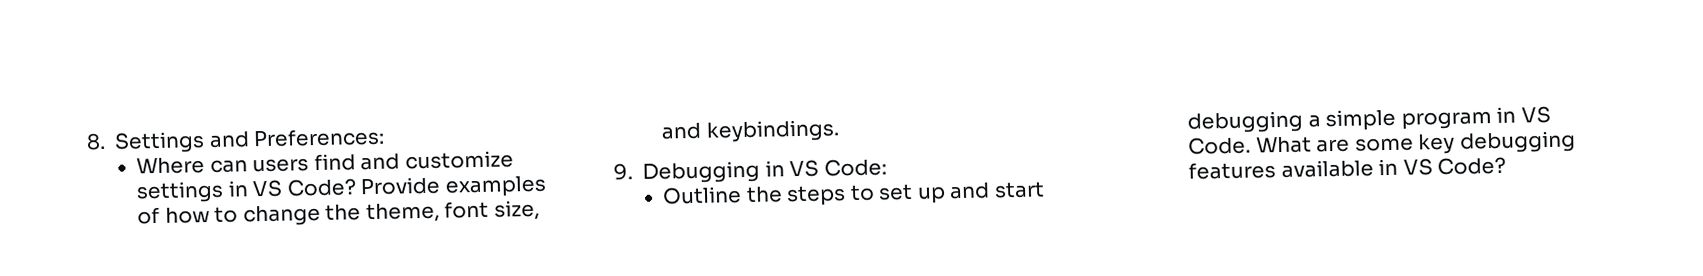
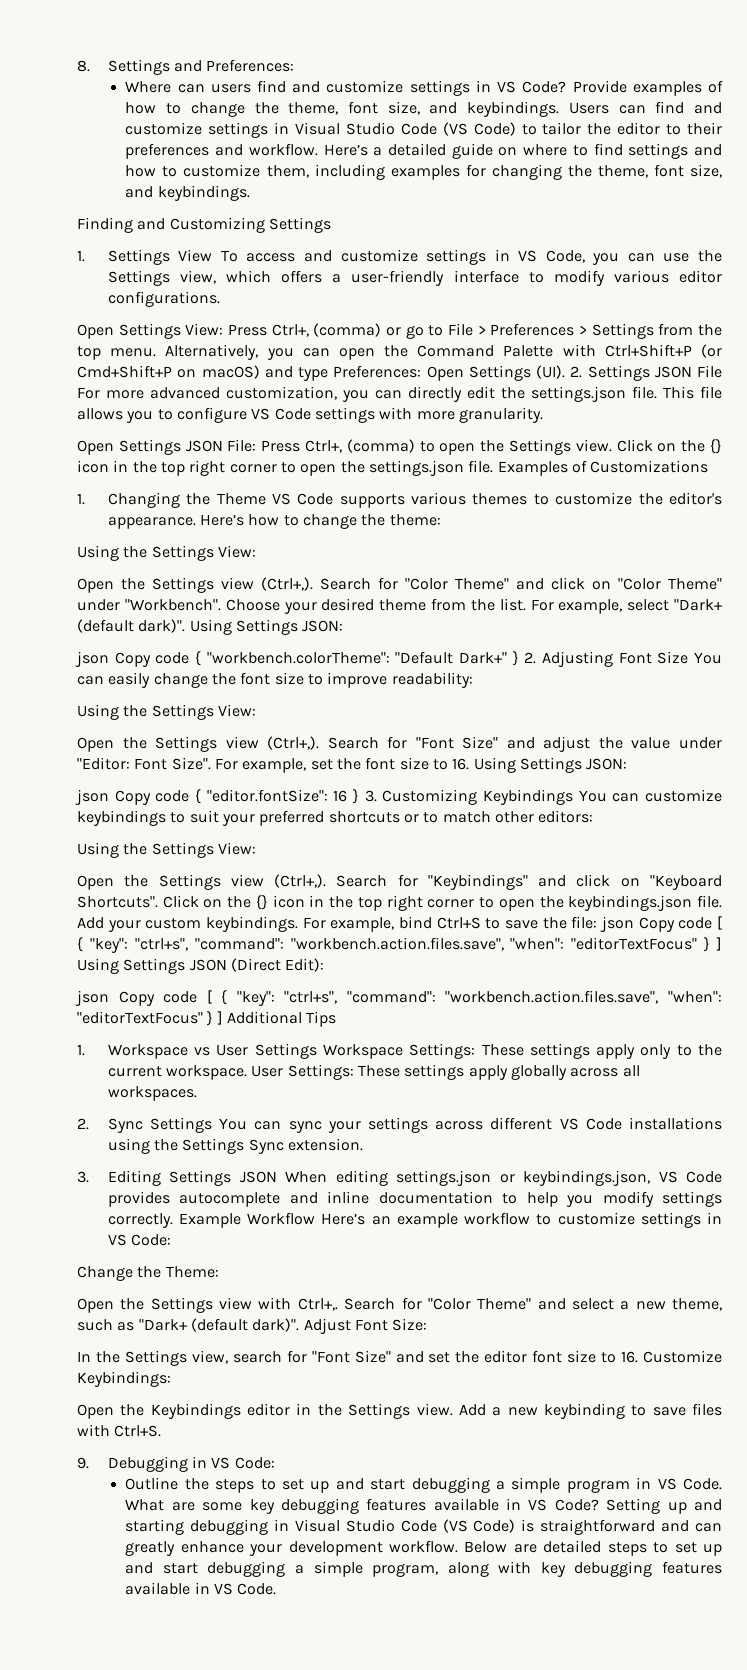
(840, 131) none -> [568,101,722,114] [125,122,722,138] [125,143,722,159] [125,164,723,180] [125,185,250,201] [77,217,331,233] [77,249,723,265] [107,270,722,286] [107,291,220,307] [77,323,722,339] [77,344,722,360] [77,365,722,381] [77,386,722,402] [77,407,543,423] [77,439,722,455] [77,460,709,476] [77,492,722,508] [107,514,441,529] [77,545,256,561] [77,577,722,593] [77,598,723,614] [77,619,344,635] [75,651,722,667] [77,672,473,688] [77,704,256,720] [77,736,723,752] [77,757,628,773] [75,789,722,805] [77,810,594,826] [77,842,256,858] [77,874,722,890] [77,895,723,911] [77,916,722,932] [77,937,722,953] [77,958,325,974] [75,990,722,1006] [77,1011,337,1027] [77,1043,722,1059] [107,1064,640,1080] [107,1086,197,1101] [77,1117,722,1133] [107,1138,364,1154] [77,1170,722,1186] [107,1191,723,1207] [107,1212,723,1228] [107,1234,172,1246] [77,1266,219,1281] [77,1297,722,1313] [77,1318,428,1334] [77,1350,722,1366] [77,1371,171,1387] [77,1403,722,1419] [77,1424,162,1437] Users can find and customize settings in Visual Studio Code (VS Code) to tailor the editor to their preferences and workflow. Here’s a detailed guide on where to find settings and how to customize them, including examples for changing the theme, font size, and keybindings. // Finding and Customizing Settings // 1. Settings View To access and customize settings in VS Code, you can use the Settings view, which offers a user-friendly interface to modify various editor configurations. // Open Settings View: Press Ctrl+, (comma) or go to File > Preferences > Settings from the top menu. Alternatively, you can open the Command Palette with Ctrl+Shift+P (or Cmd+Shift+P on macOS) and type Preferences: Open Settings (UI). 2. Settings JSON File For more advanced customization, you can directly edit the settings.json file. This file allows you to configure VS Code settings with more granularity. // Open Settings JSON File: Press Ctrl+, (comma) to open the Settings view. Click on the {} icon in the top right corner to open the settings.json file. Examples of Customizations // 1. Changing the Theme VS Code supports various themes to customize the editor's appearance. Here’s how to change the theme: // Using the Settings View: // Open the Settings view (Ctrl+,). Search for "Color Theme" and click on "Color Theme" under "Workbench". Choose your desired theme from the list. For example, select "Dark+ (default dark)". Using Settings JSON: // json Copy code { "workbench.colorTheme": "Default Dark+" } 2. Adjusting Font Size You can easily change the font size to improve readability: // Using the Settings View: // Open the Settings view (Ctrl+,). Search for "Font Size" and adjust the value under "Editor: Font Size". For example, set the font size to 16. Using Settings JSON: // json Copy code { "editor.fontSize": 16 } 3. Customizing Keybindings You can customize keybindings to suit your preferred shortcuts or to match other editors: // Using the Settings View: // Open the Settings view (Ctrl+,). Search for "Keybindings" and click on "Keyboard Shortcuts". Click on the {} icon in the top right corner to open the keybindings.json file. Add your custom keybindings. For example, bind Ctrl+S to save the file: json Copy code [ { "key": "ctrl+s", "command": "workbench.action.files.save", "when": "editorTextFocus" } ] Using Settings JSON (Direct Edit): // json Copy code [ { "key": "ctrl+s", "command": "workbench.action.files.save", "when": "editorTextFocus" } ] Additional Tips // 1. Workspace vs User Settings Workspace Settings: These settings apply only to the current workspace. User Settings: These settings apply globally across all workspaces. // 2. Sync Settings You can sync your settings across different VS Code installations using the Settings Sync extension. // 3. Editing Settings JSON When editing settings.json or keybindings.json, VS Code provides autocomplete and inline documentation to help you modify settings correctly. Example Workflow Here’s an example workflow to customize settings in VS Code: // Change the Theme: // Open the Settings view with Ctrl+,. Search for "Color Theme" and select a new theme, such as "Dark+ (default dark)". Adjust Font Size: // In the Settings view, search for "Font Size" and set the editor font size to 16. Customize Keybindings: // Open the Keybindings editor in the Settings view. Add a new keybinding to save files with Ctrl+S.
(1507, 166) none -> [606,1498,723,1514] [125,1519,722,1535] [125,1540,723,1556] [125,1561,722,1577] [125,1582,277,1595] Setting up and starting debugging in Visual Studio Code (VS Code) is straightforward and can greatly enhance your development workflow. Below are detailed steps to set up and start debugging a simple program, along with key debugging features available in VS Code.

